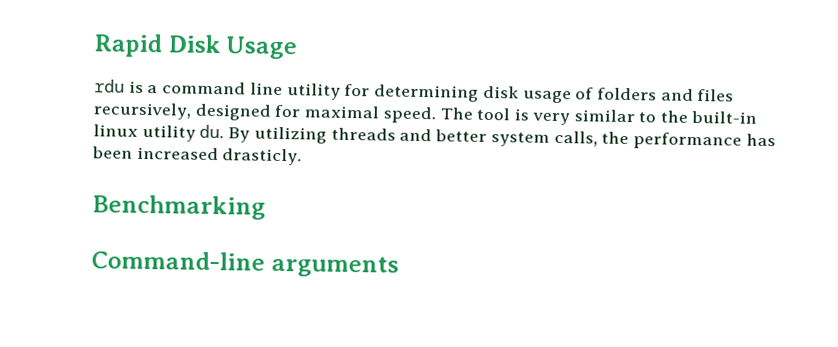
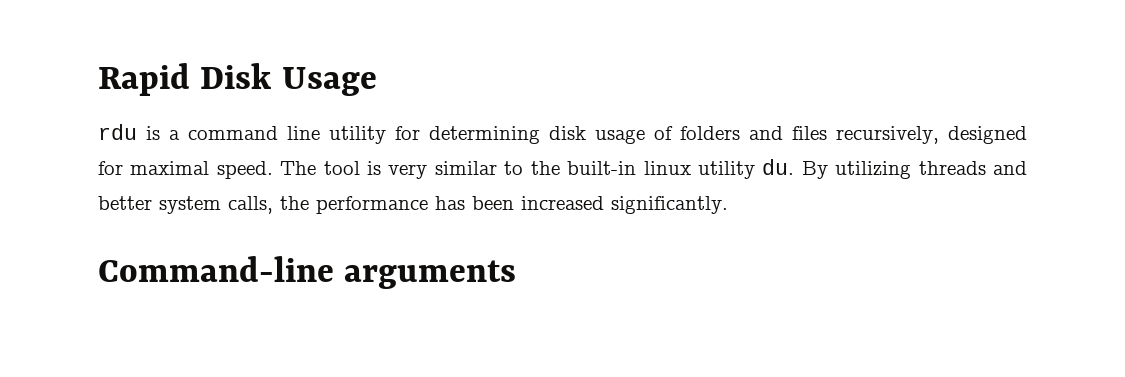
[222,148,303,166] [92,194,266,220] drasticly. // Benchmarking -> [611,196,728,214] significantly.

